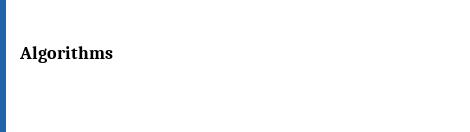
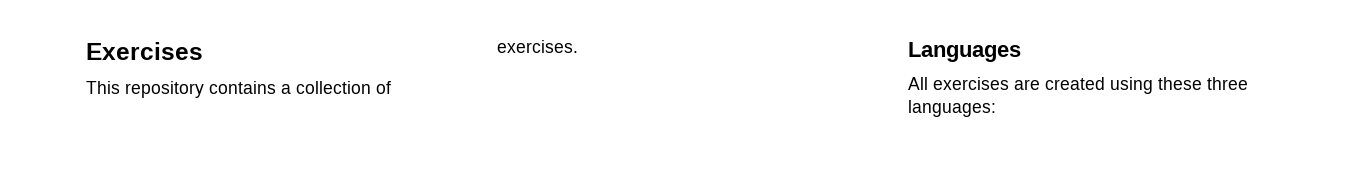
[19,46,113,63] Algorithms -> [86,42,203,60] [86,81,391,98] [497,40,578,53] [908,42,1021,62] [908,77,1248,94] [908,100,996,117] Exercises // This repository contains a collection of exercises. // Languages // All exercises are created using these three languages:

